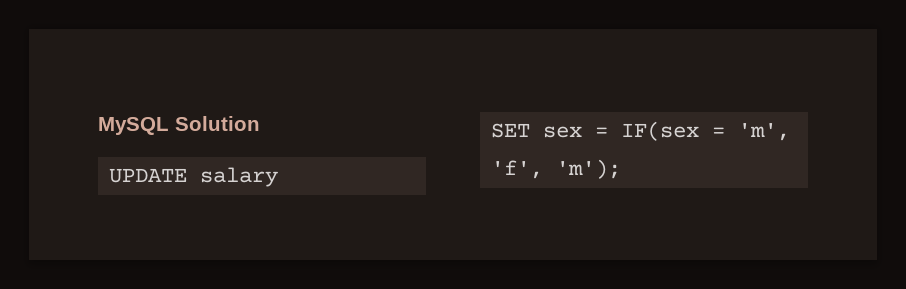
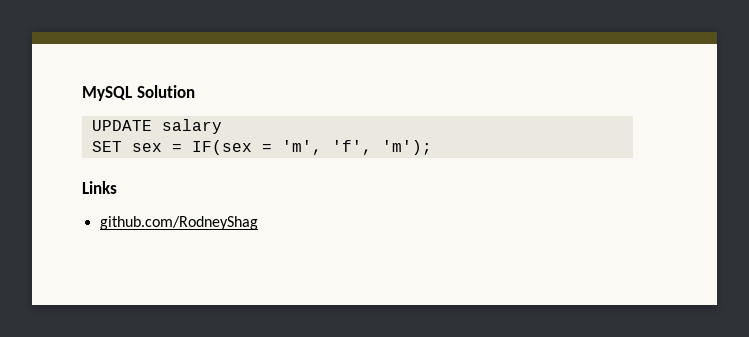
(622, 169) none -> [82,181,117,194] [99,216,258,230] // Links // github.com/RodneyShag

